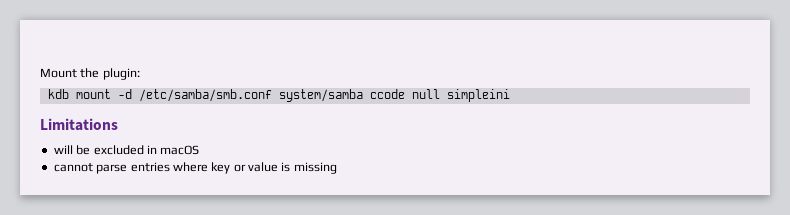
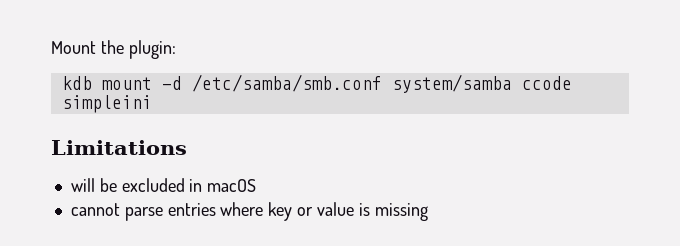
[411,89,440,99] null -> (572, 83) none

